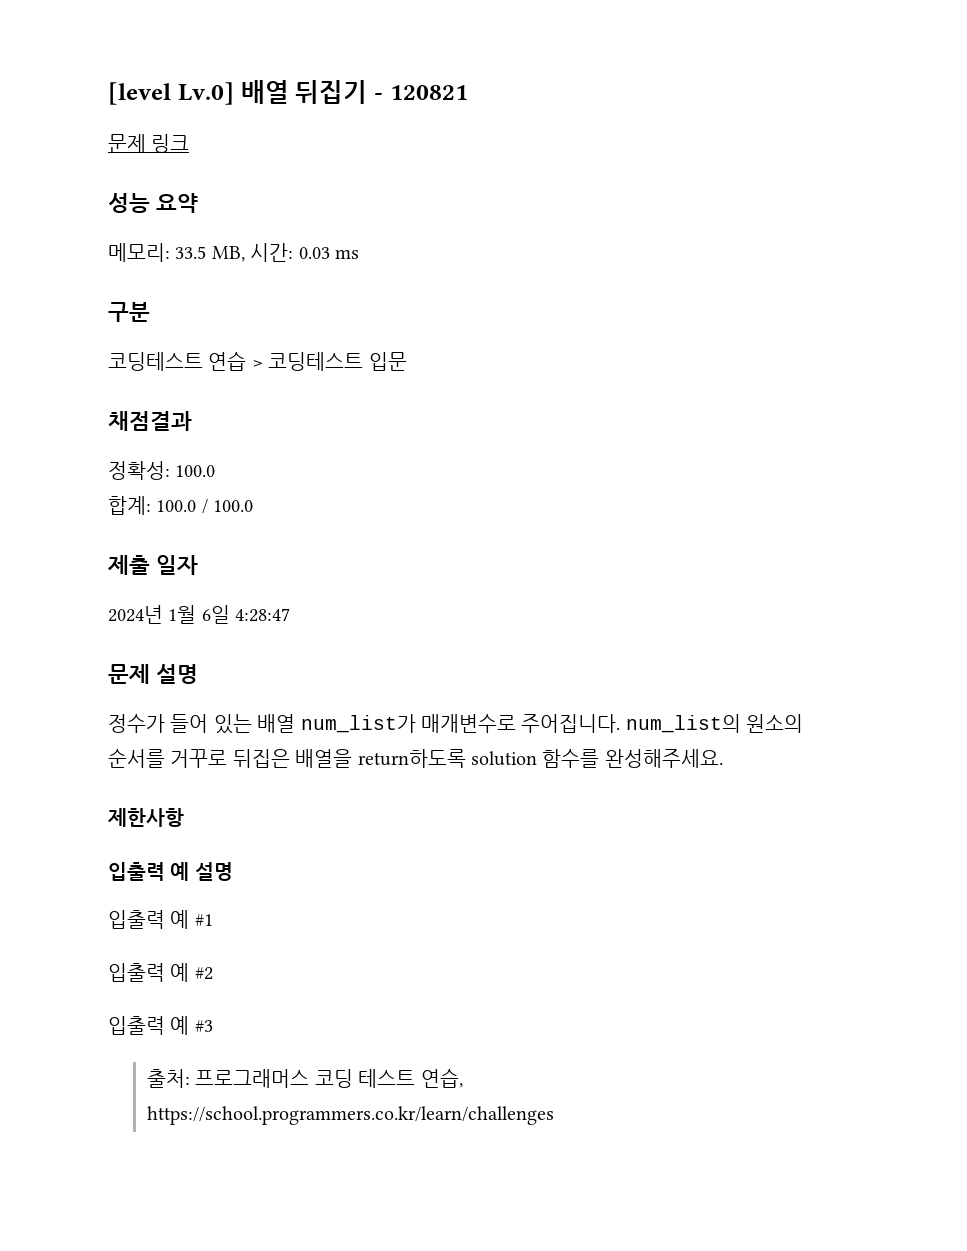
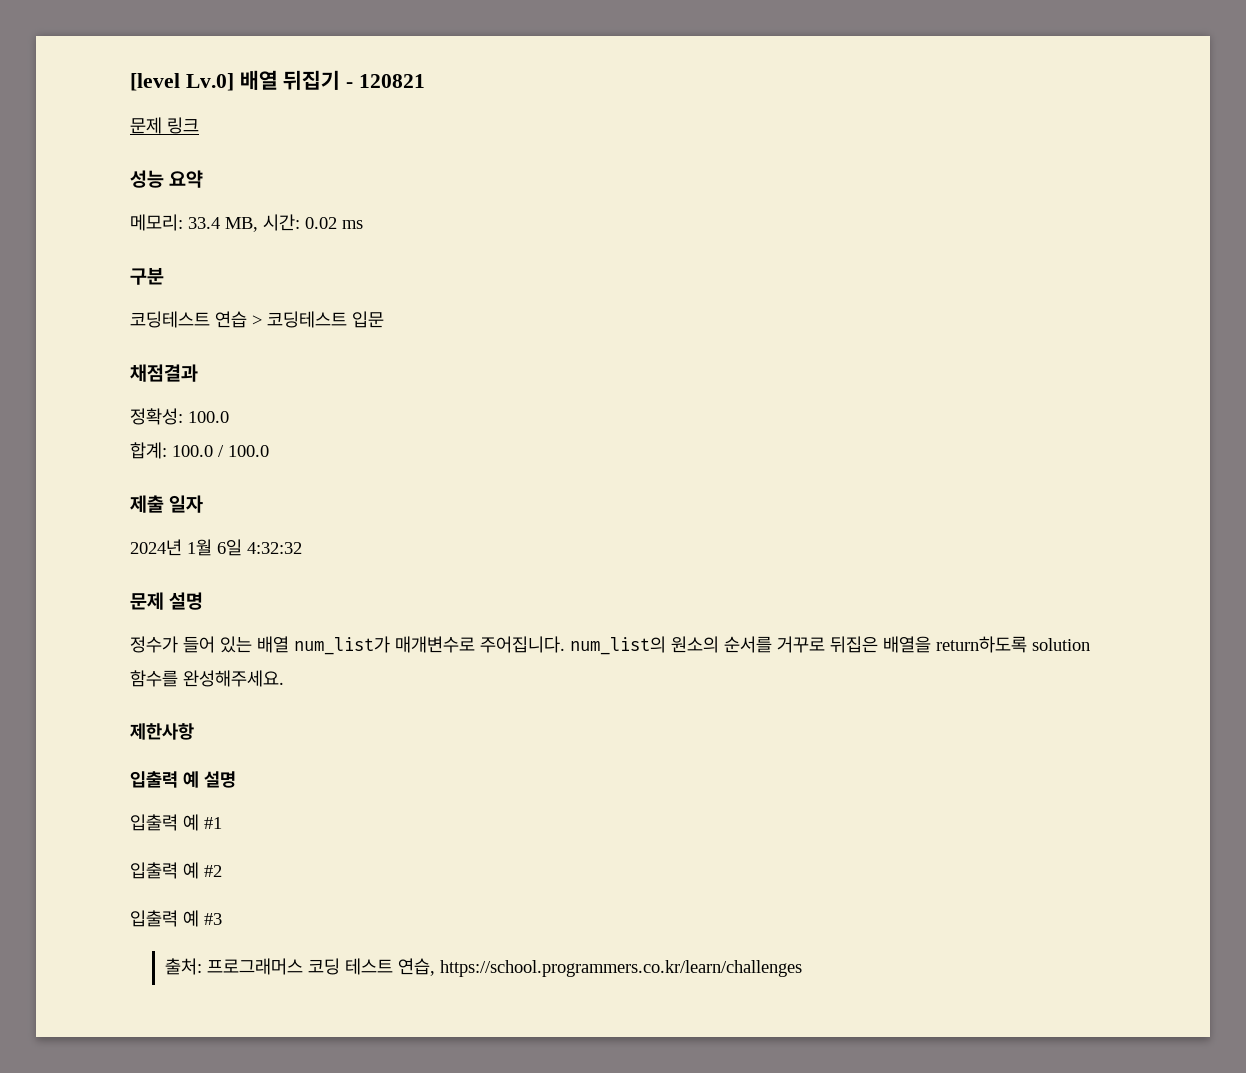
[175,246,207,259] 33.5 -> [188,217,220,229] 33.4
[298,247,330,259] 0.03 -> [305,217,337,229] 0.02
[235,608,291,622] 4:28:47 -> [247,542,302,554] 4:32:32

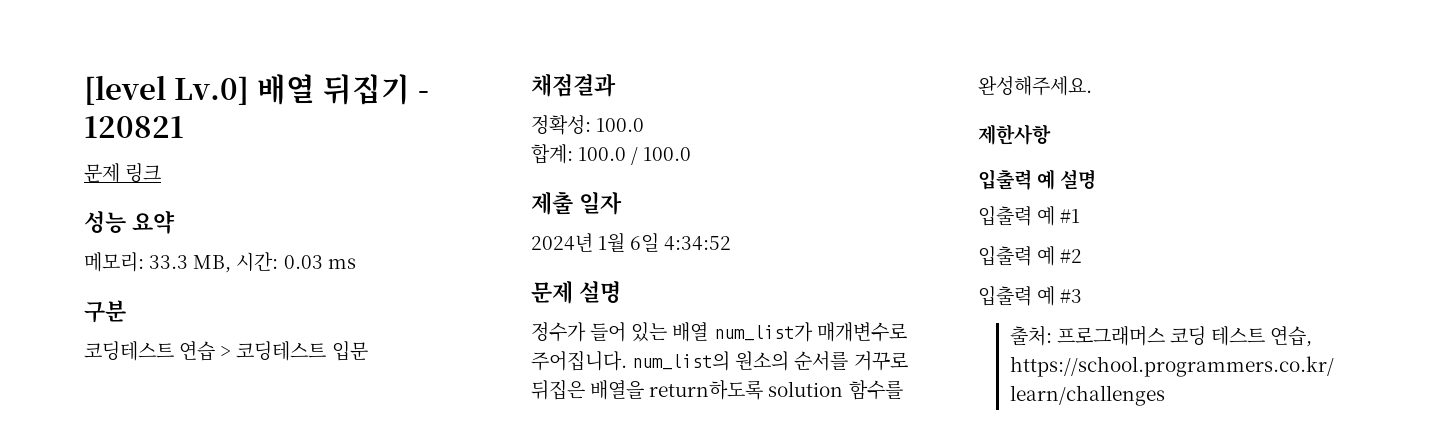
[188,217,220,229] 33.4 -> [149,255,189,269] 33.3
[305,217,337,229] 0.02 -> [283,255,323,269] 0.03
[247,542,302,554] 4:32:32 -> [664,236,732,251] 4:34:52

